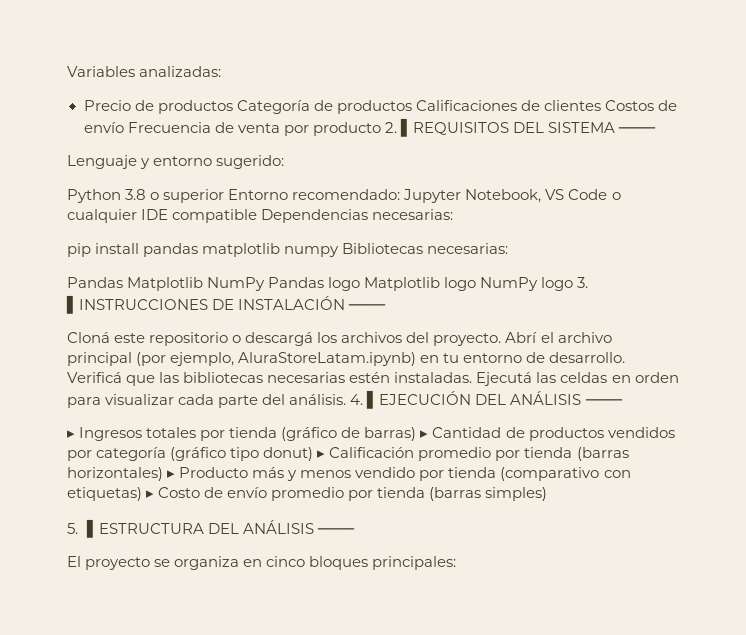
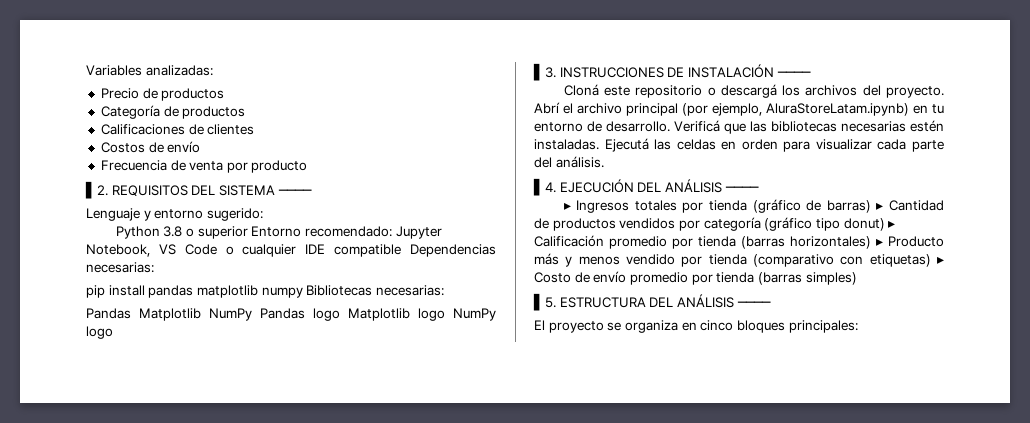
(233, 107) none -> (225, 94) //
(412, 107) none -> (246, 112) //
(601, 105) none -> (255, 129) //
(124, 127) none -> (201, 147) //
[384,118,509,137] 2. ▌REQUISITOS -> [85,181,188,199] // ▌2. REQUISITOS
[577,277,589,288] [66,295,208,314] 3. ▌INSTRUCCIONES -> [533,63,664,81] // ▌3. INSTRUCCIONES
[350,390,472,409] 4. ▌EJECUCIÓN -> [533,178,634,196] // ▌4. EJECUCIÓN
[67,519,205,538] 5. ▌ESTRUCTURA -> [533,293,646,311] ▌5. ESTRUCTURA

